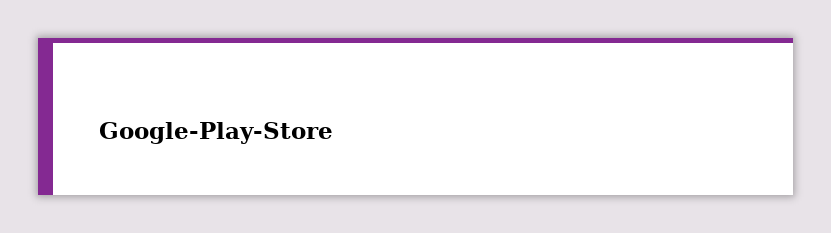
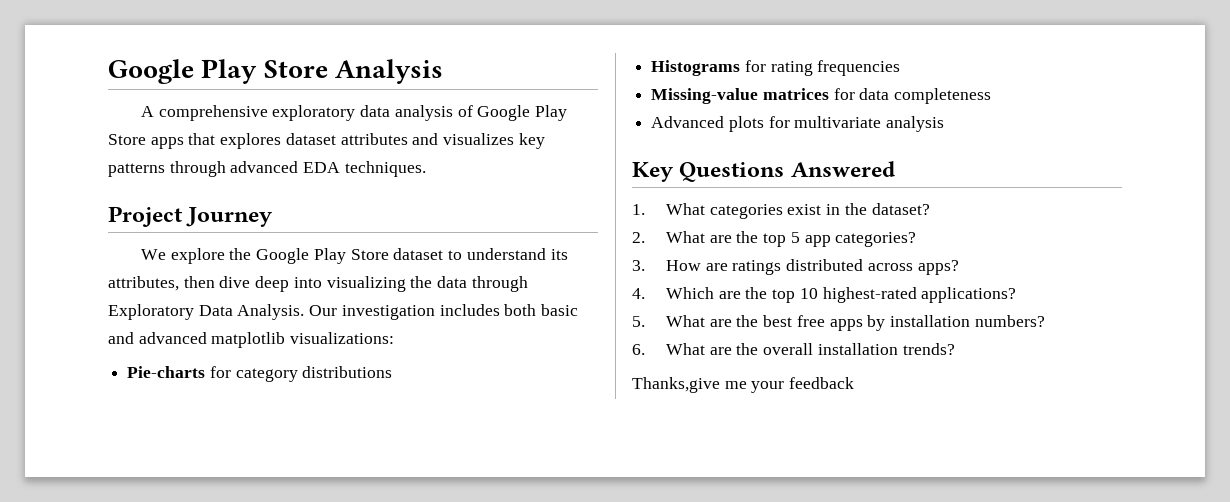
[99,122,333,144] Google-Play-Store -> [108,59,444,84] [141,105,568,121] [108,133,545,149] [108,161,426,177] [108,206,274,227] [141,248,568,264] [108,276,528,292] [108,304,579,320] [108,332,395,348] [127,366,393,382] [651,60,901,76] [651,88,992,104] [651,116,945,132] [632,161,895,182] [632,203,930,219] [632,231,917,247] [632,259,959,275] [632,287,1017,303] [632,315,1045,331] [632,343,955,355] [632,377,855,393] Google Play Store Analysis // A comprehensive exploratory data analysis of Google Play Store apps that explores dataset attributes and visualizes key patterns through advanced EDA techniques. // Project Journey // We explore the Google Play Store dataset to understand its attributes, then dive deep into visualizing the data through Exploratory Data Analysis. Our investigation includes both basic and advanced matplotlib visualizations: // Pie-charts for category distributions // Histograms for rating frequencies // Missing-value matrices for data completeness // Advanced plots for multivariate analysis // Key Questions Answered // 1. What categories exist in the dataset? // 2. What are the top 5 app categories? // 3. How are ratings distributed across apps? // 4. Which are the top 10 highest-rated applications? // 5. What are the best free apps by installation numbers? // 6. What are the overall installation trends? // Thanks,give me your feedback

